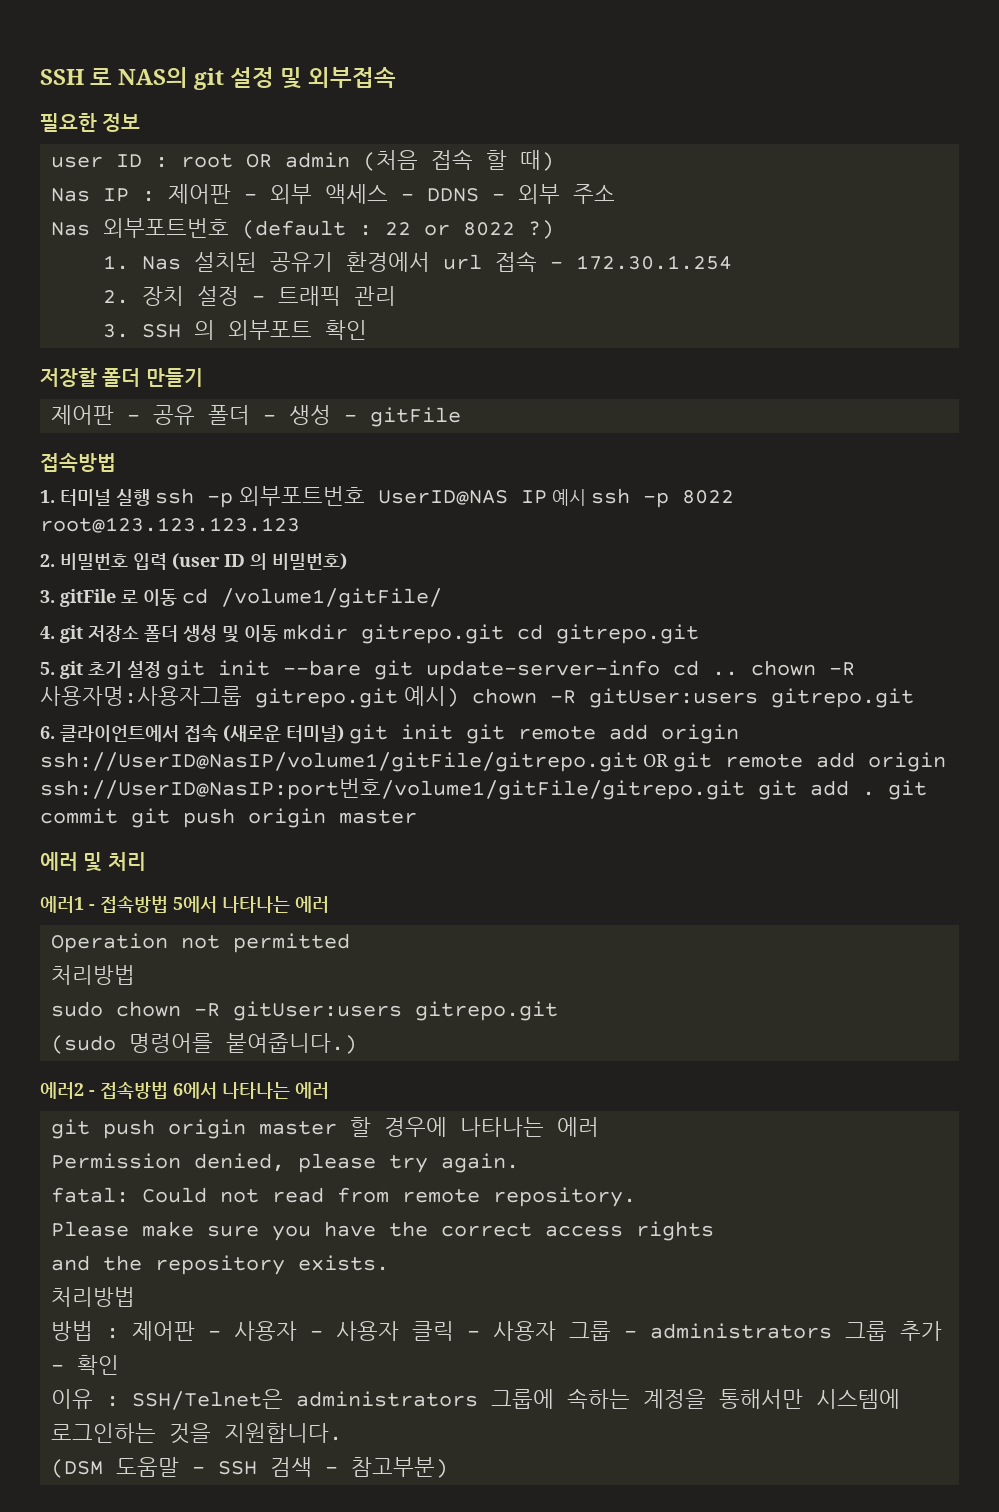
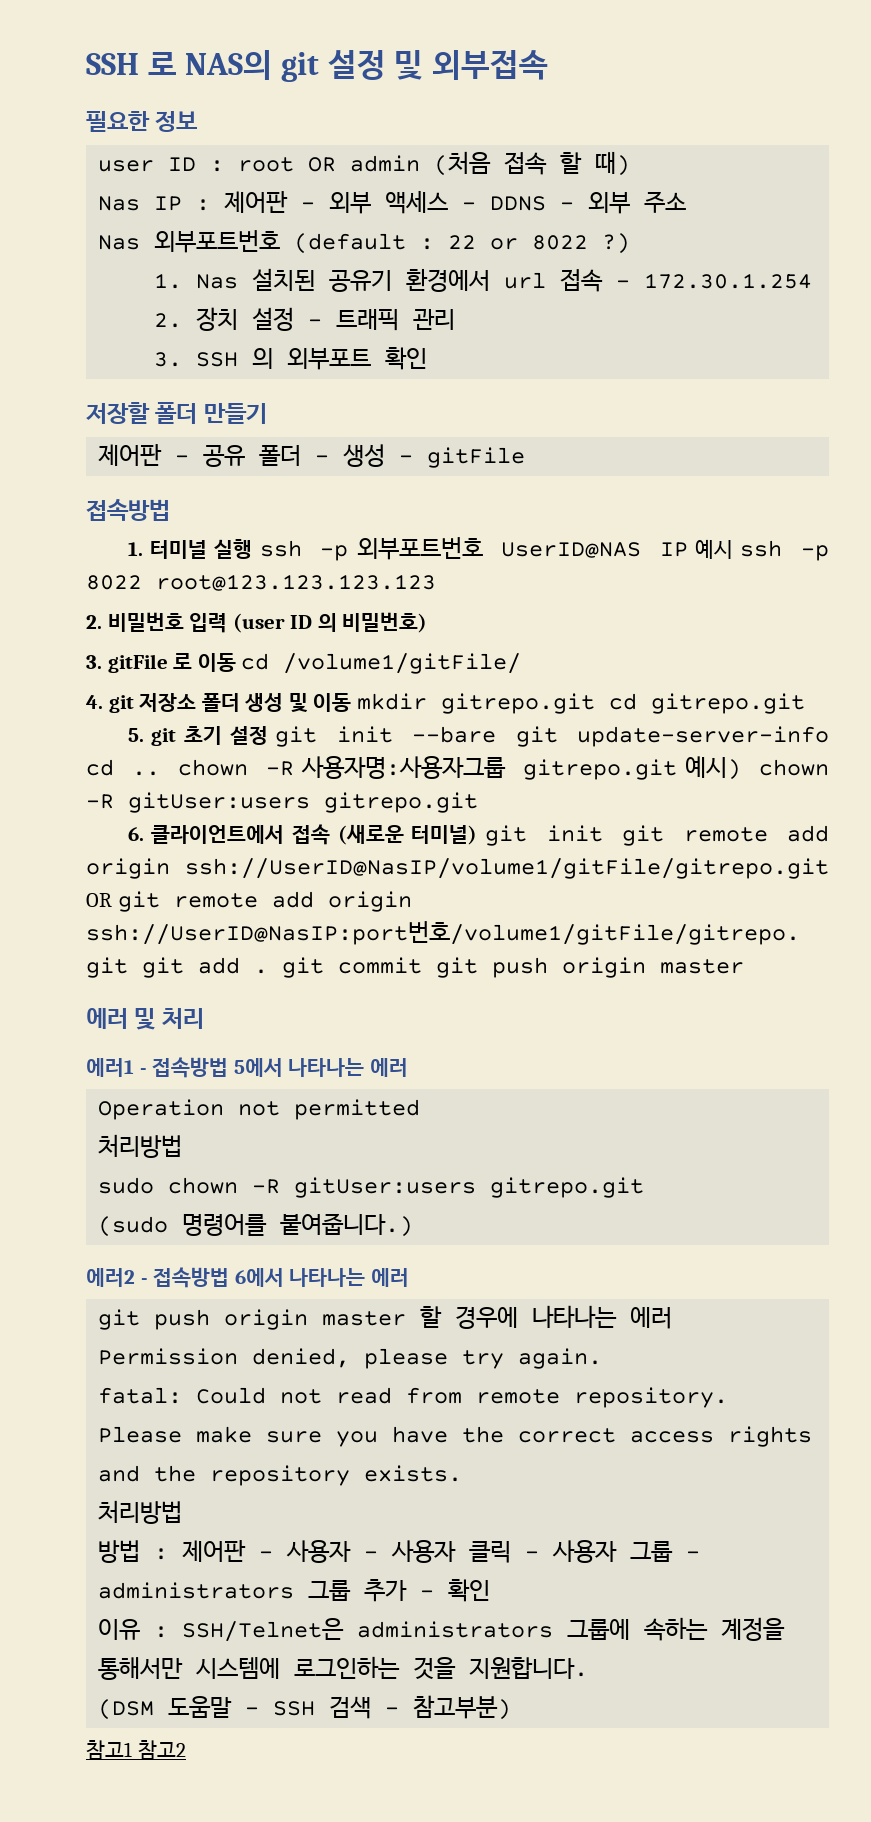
(448, 1467) none -> [86,1740,186,1760] // 참고1 참고2

